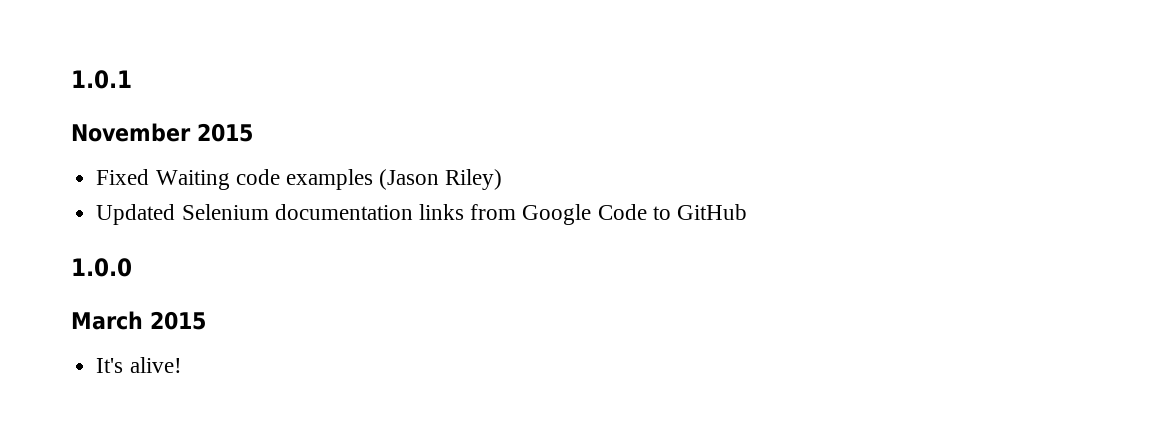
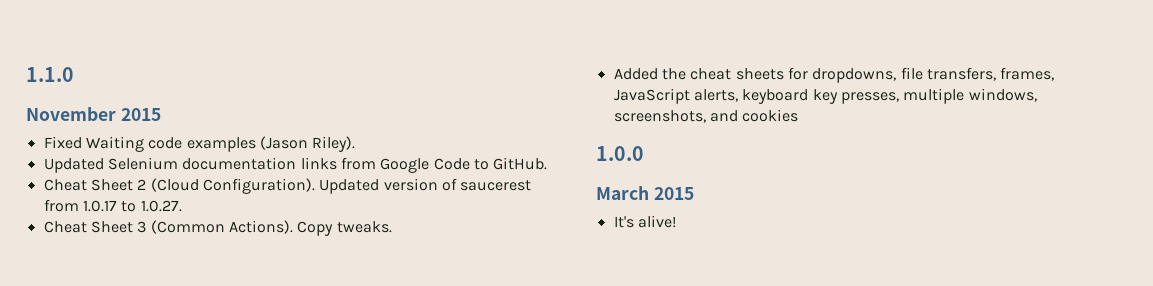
[71,70,132,89] 1.0.1 -> [26,67,74,82] 1.1.0
[445,169,503,190] Riley) -> [312,136,356,152] Riley).
[676,204,747,220] GitHub -> [493,157,548,170] [43,178,532,194] [43,199,182,212] [43,220,392,236] [613,67,1055,83] [613,88,1037,104] [613,109,799,123] GitHub. // Cheat Sheet 2 (Cloud Configuration). Updated version of saucerest from 1.0.17 to 1.0.27. // Cheat Sheet 3 (Common Actions). Copy tweaks. // Added the cheat sheets for dropdowns, file transfers, frames, JavaScript alerts, keyboard key presses, multiple windows, screenshots, and cookies

